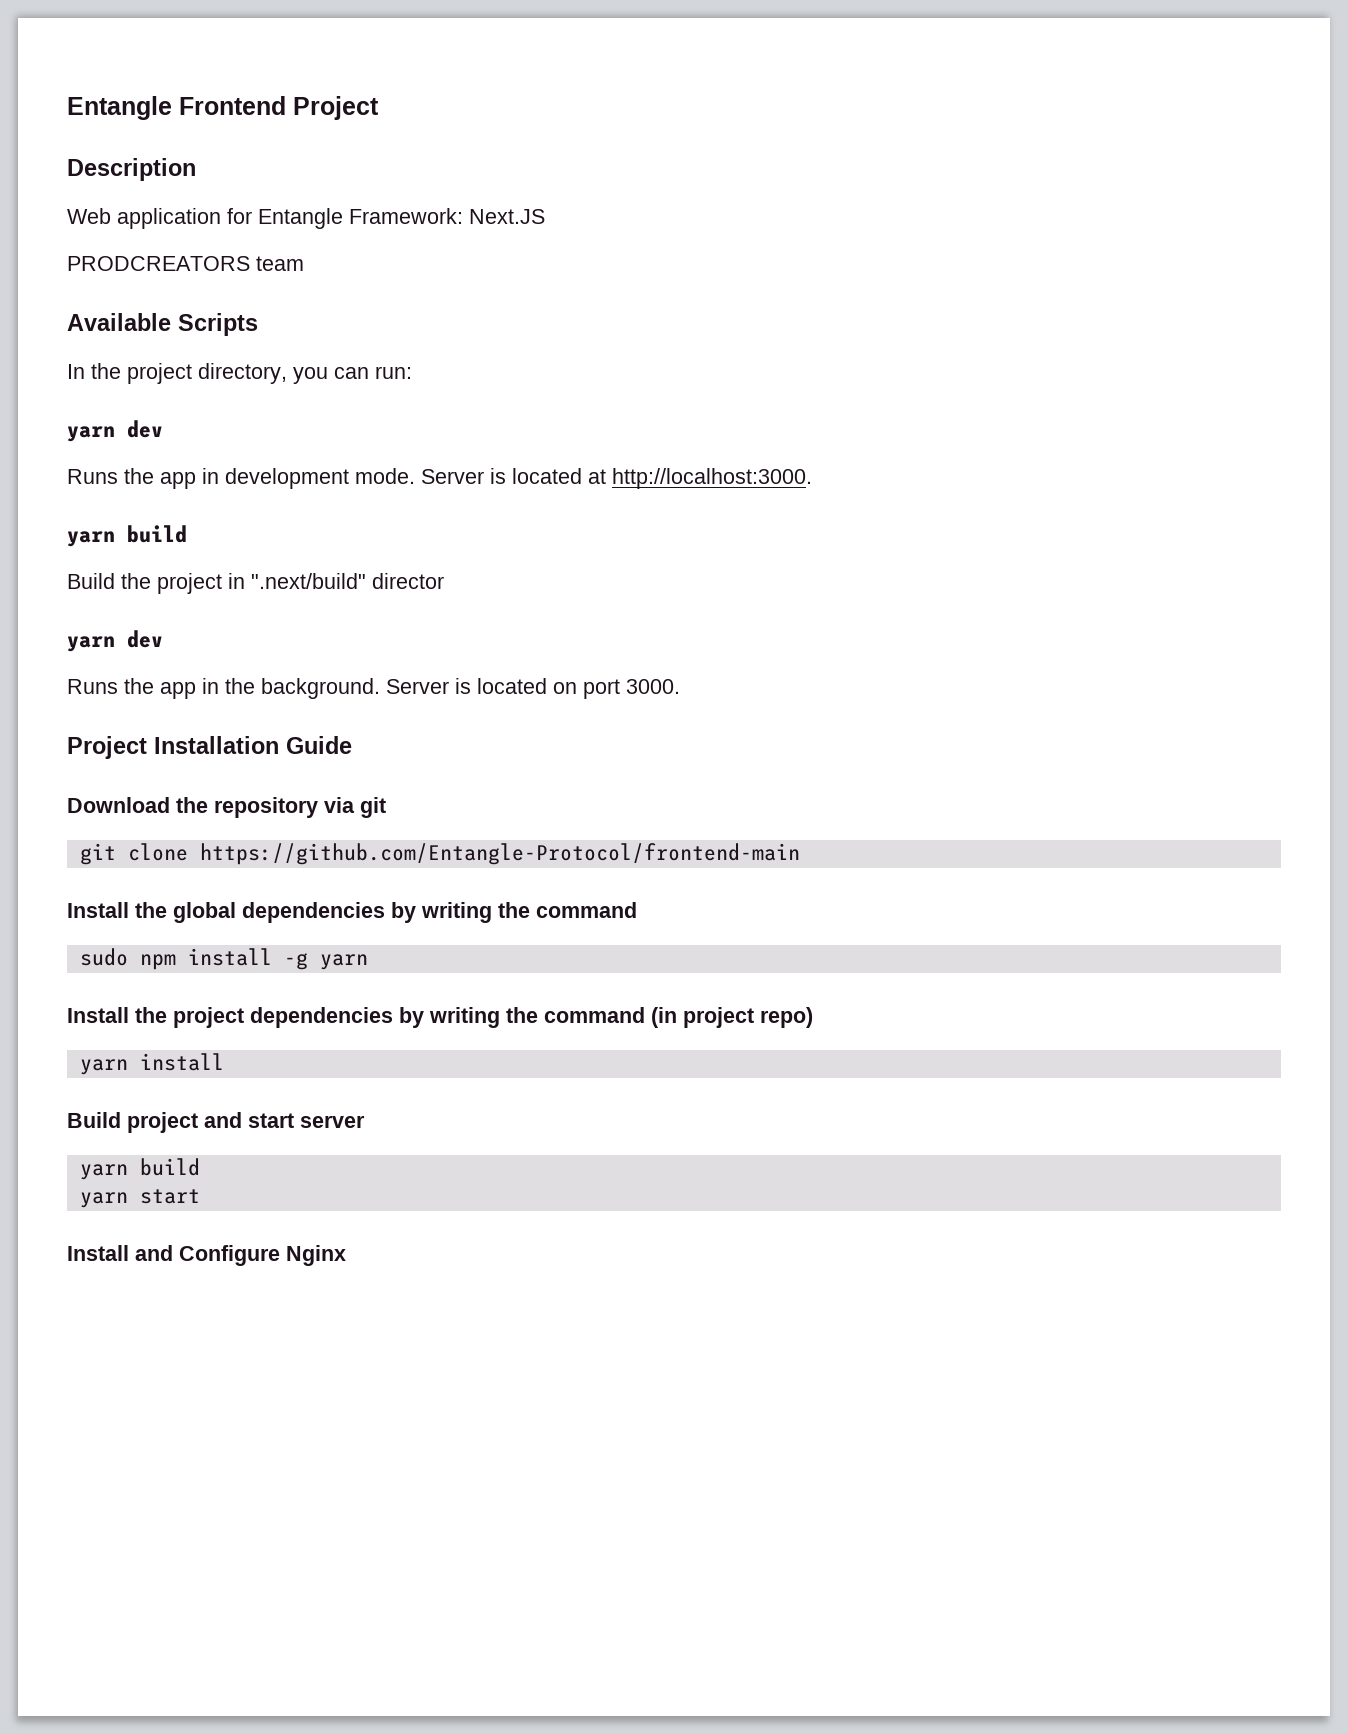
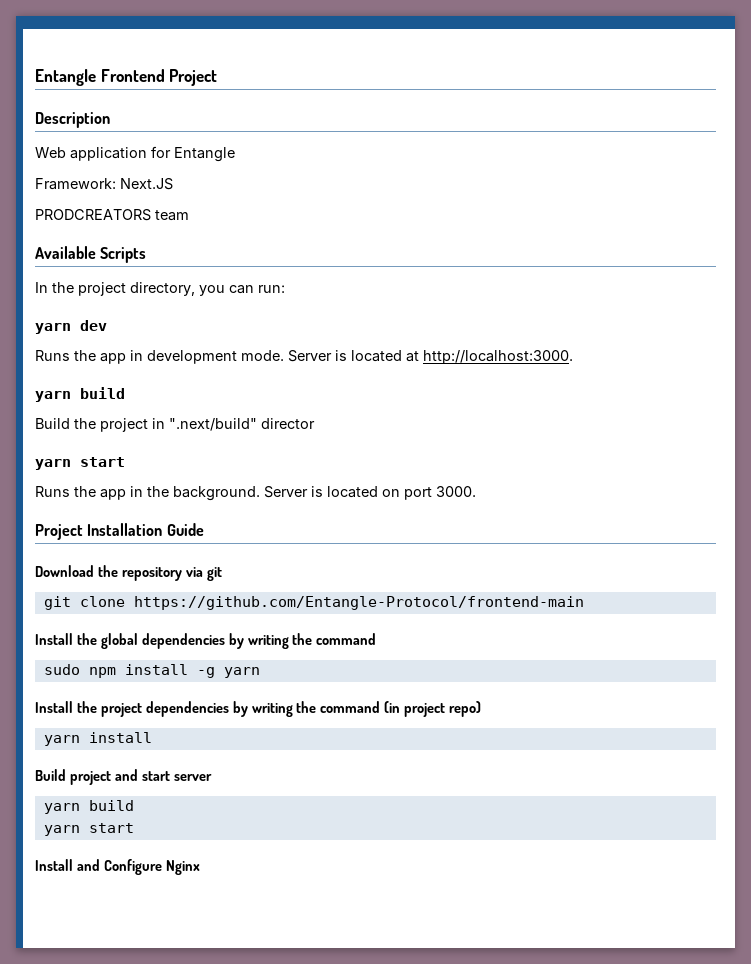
(343, 218) none -> (235, 154) //
[127,630,163,648] dev -> [80,457,125,467] start

